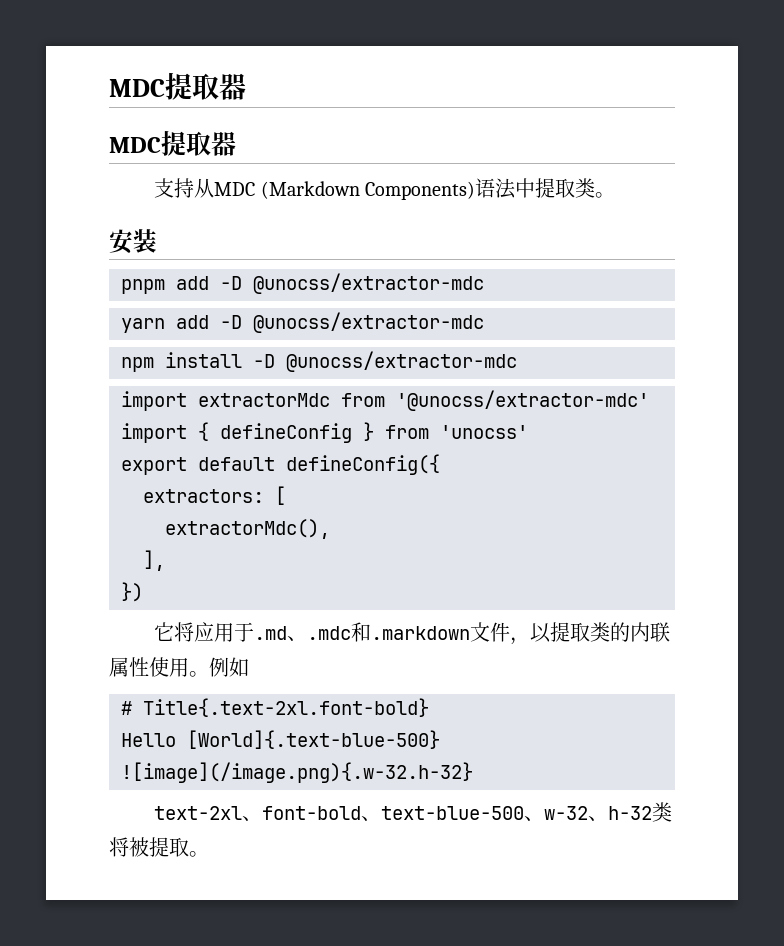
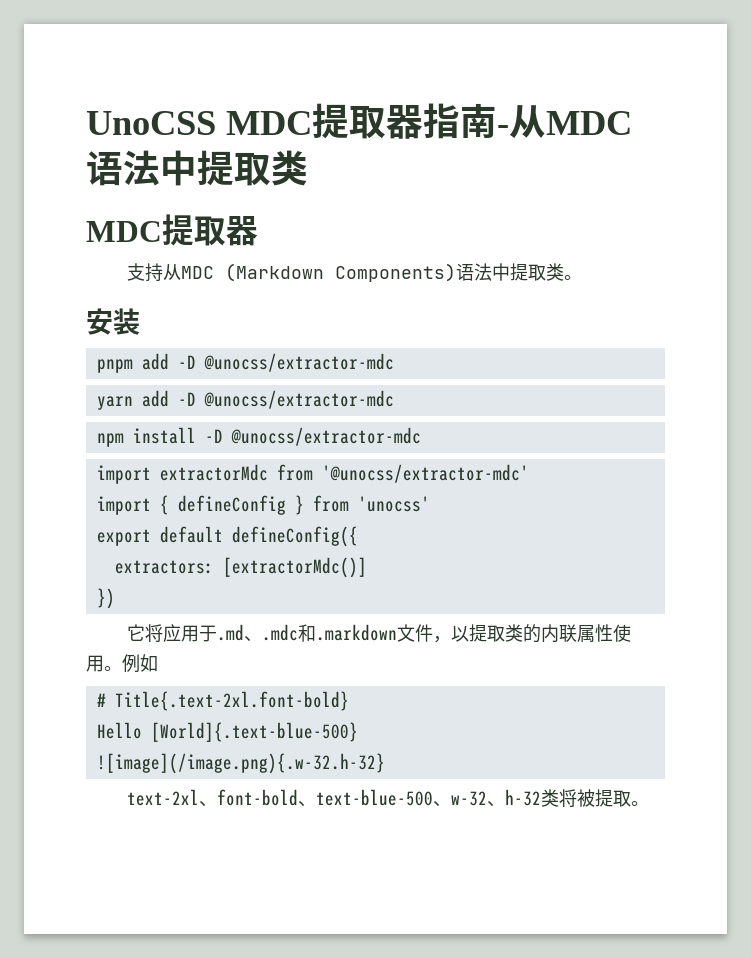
[109,72,246,100] MDC提取器 -> [86,103,632,139] [86,150,308,186] UnoCSS MDC提取器指南-从MDC语法中提取类
[275,486,286,505] [165,519,330,539] [143,550,165,571] [ // extractorMdc(), // ], -> [222,557,367,578] [extractorMdc()]

